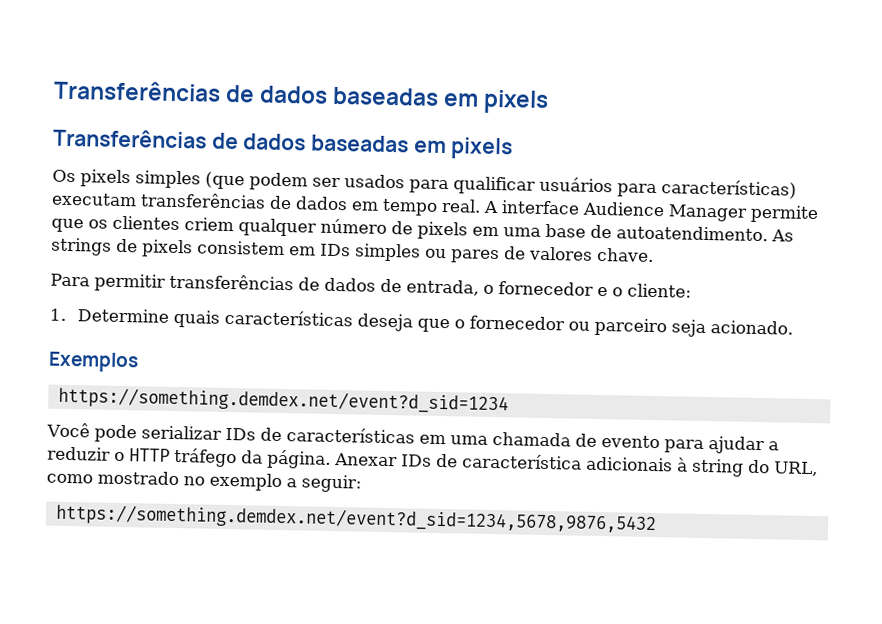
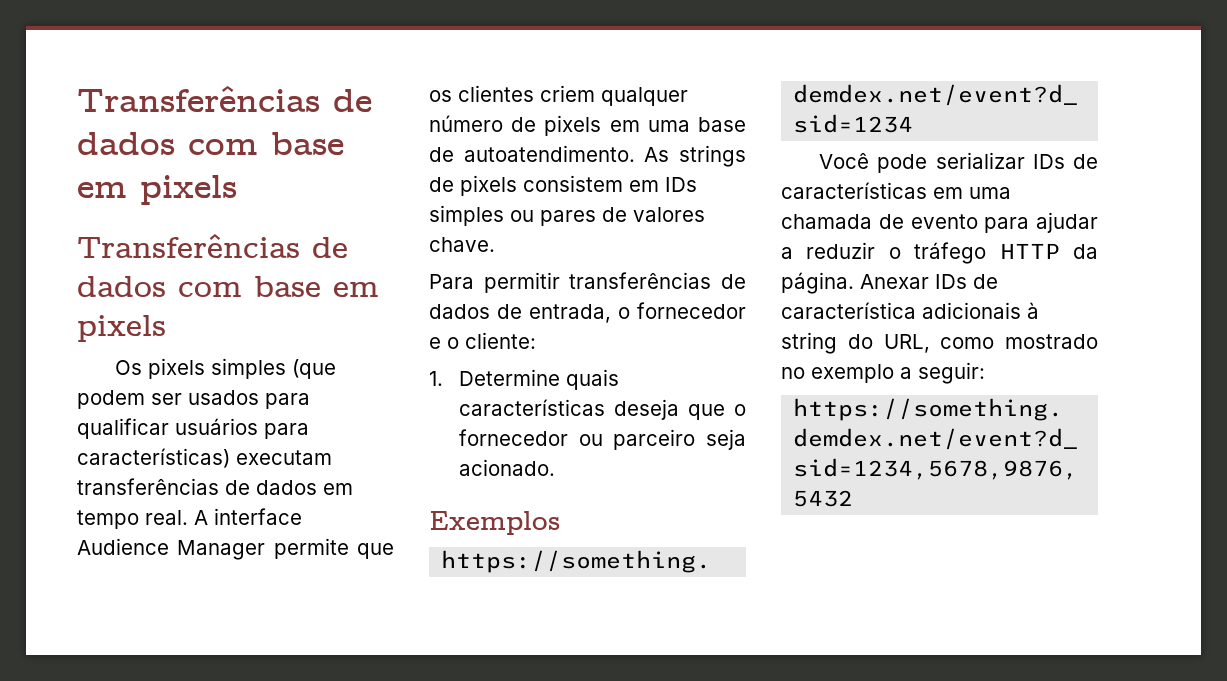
[53,79,440,106] Transferências de dados baseadas -> [77,86,372,112] [77,132,344,155] Transferências de dados com base
[311,134,410,153] baseadas -> [178,276,321,297] com base
[129,447,237,468] HTTP tráfego -> [914,242,1060,264] tráfego HTTP

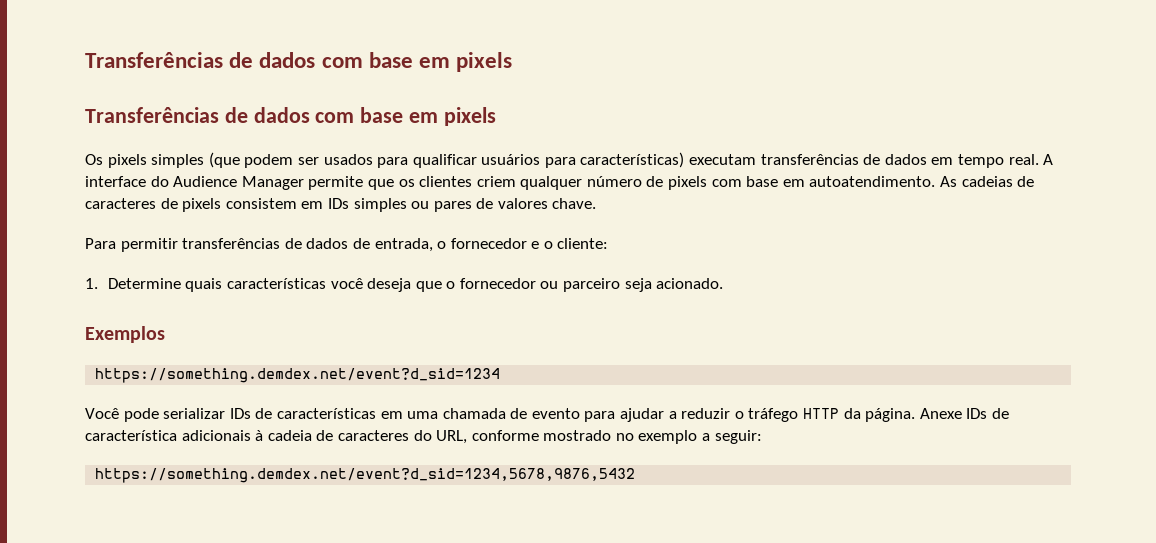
(302, 516) none -> [150,176,169,187] do
[609,117,746,132] [429,145,746,167] em uma base de autoatendimento. As strings -> [711,176,1035,187] [85,198,156,209] com base em autoatendimento. As cadeias de caracteres
(606, 407) none -> [330,278,363,289] você
[860,274,929,289] Anexar -> [919,408,962,419] Anexe
[781,332,837,354] string -> [267,430,409,441] cadeia de caracteres
[940,337,995,349] como -> [471,430,539,441] conforme

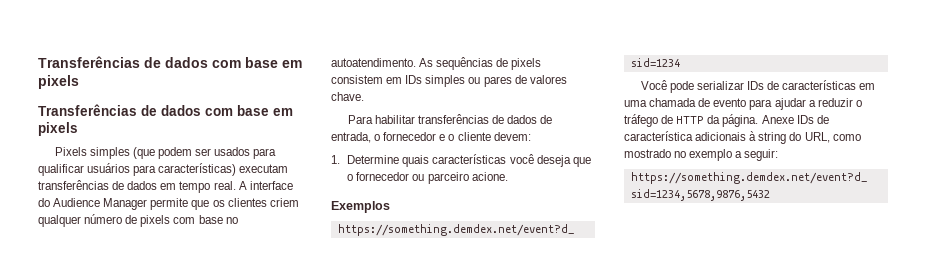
[85,154,147,168] Os pixels -> [54,147,87,156] Pixels
[782,179,805,187] em -> [225,217,238,224] no
[961,176,1035,187] [85,198,156,209] cadeias de caracteres -> [436,57,494,70] sequências
[120,238,178,252] permitir -> [374,115,415,124] habilitar
[557,238,609,249] cliente: -> [457,132,531,141] cliente devem:
[624,278,724,292] seja acionado. -> [471,172,508,181] acione.
(799, 415) none -> [661,115,674,124] de
[267,430,409,441] cadeia de caracteres -> [758,132,787,144] string
[471,430,539,441] conforme -> [832,134,861,141] como

